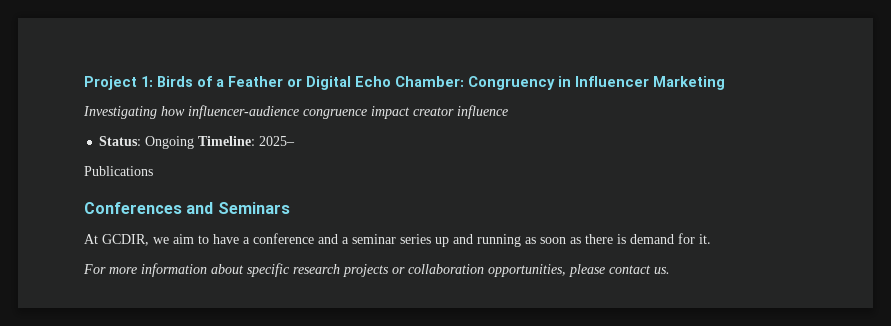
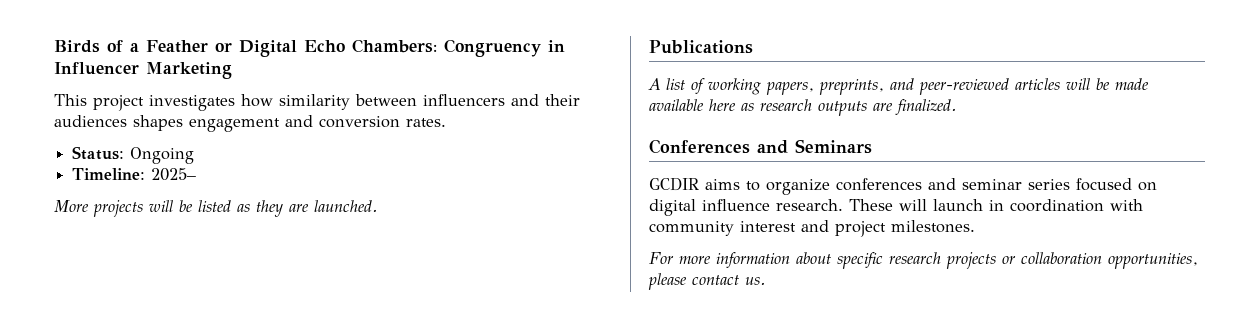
[84,76,153,90] Project 1: -> (54, 46) none
[395,76,464,87] Chamber: -> [352,39,437,53] Chambers:
[83,105,508,119] Investigating how influencer-audience congruence impact creator influence -> [54,94,580,111] [54,115,446,132] This project investigates how similarity between influencers and their audiences shapes engagement and conversion rates.
(195, 142) none -> (195, 155) //
[84,166,153,176] [84,202,290,214] [84,233,711,247] Publications // Conferences and Seminars // At GCDIR, we aim to have a conference and a seminar series up and running as soon as there is demand for it. -> [54,200,378,217] [649,40,753,54] [648,78,1149,95] [649,99,957,116] [649,139,872,154] [649,177,1157,195] [649,199,1143,216] [649,220,975,237] More projects will be listed as they are launched. // Publications // A list of working papers, preprints, and peer-reviewed articles will be made available here as research outputs are finalized. // Conferences and Seminars // GCDIR aims to organize conferences and seminar series focused on digital influence research. These will launch in coordination with community interest and project milestones.

